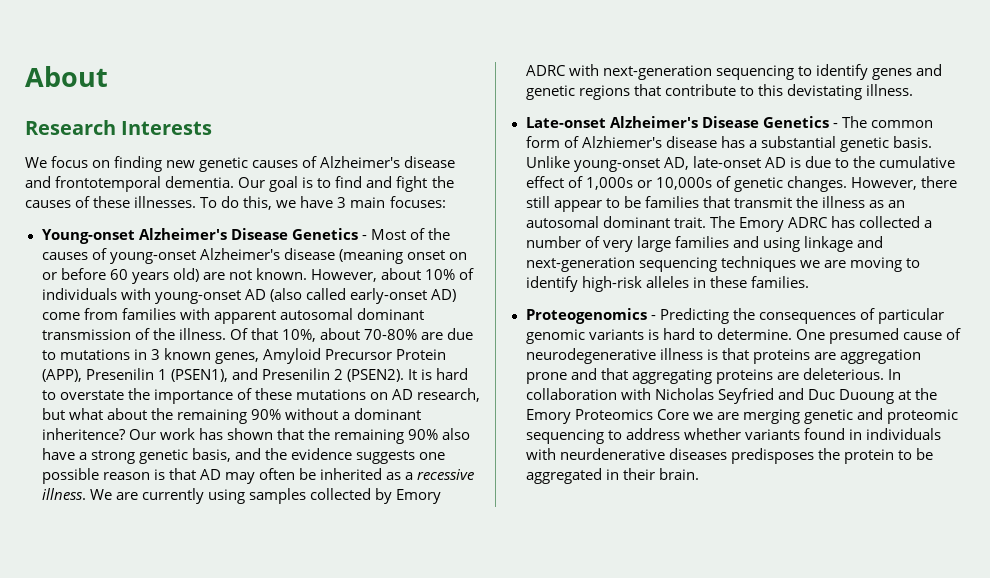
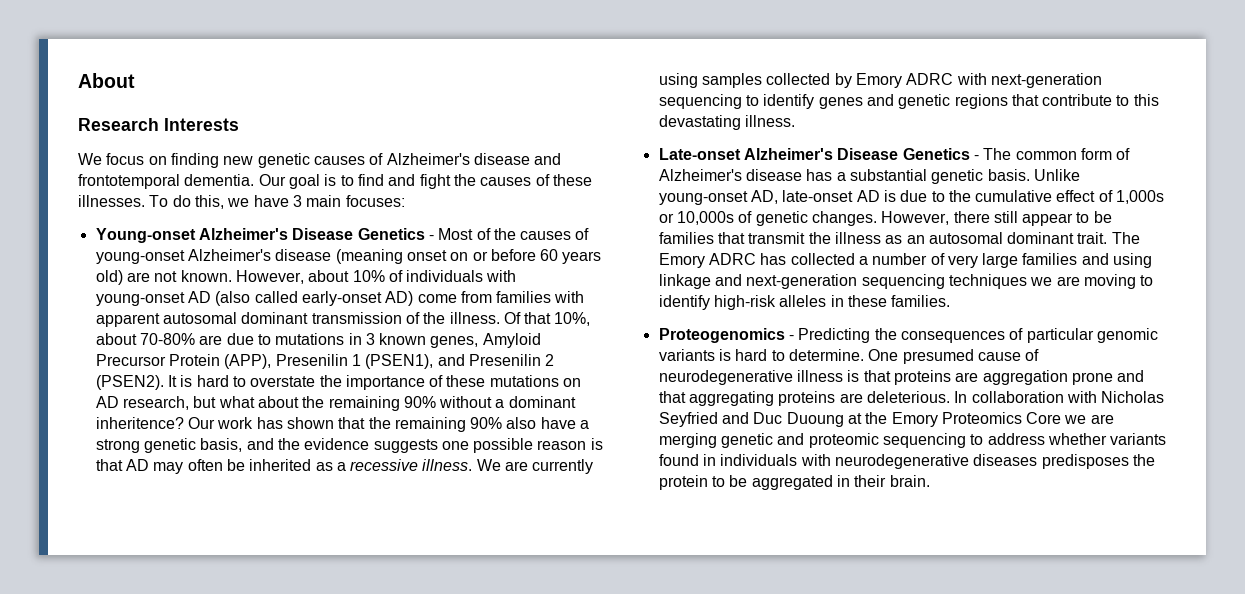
[786,84,862,100] devistating -> [658,115,741,130] devastating
[581,136,662,148] Alzhiemer's -> [658,169,742,181] Alzheimer's
[559,448,665,460] neurdenerative -> [834,454,969,469] neurodegenerative

